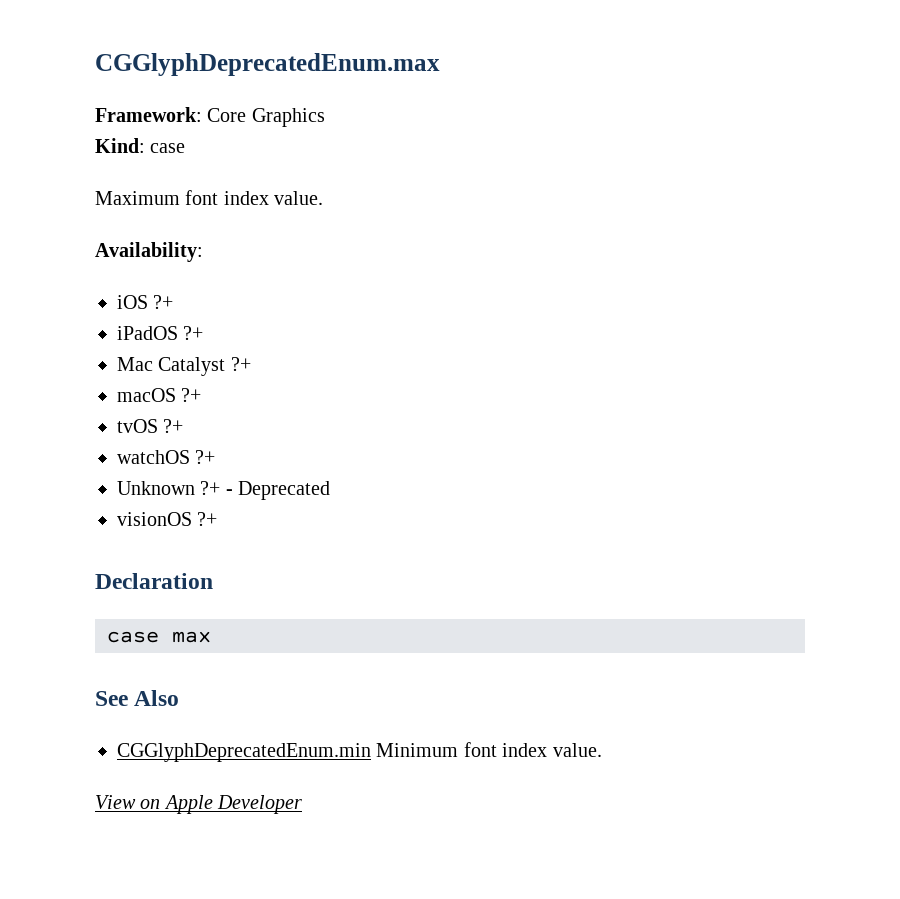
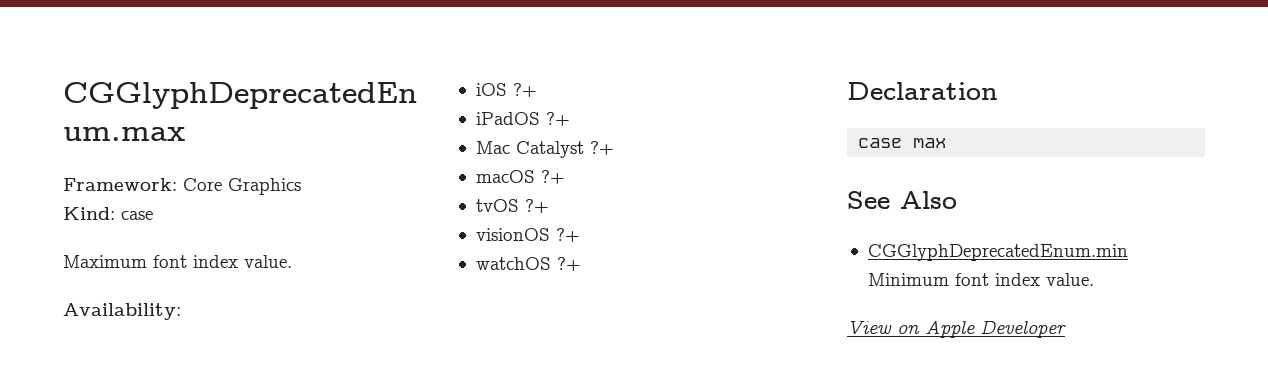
[117,450,216,464] [117,481,331,500] [117,512,192,526] watchOS ?+ // Unknown ?+ - Deprecated // visionOS -> [475,228,580,242] [475,257,551,270] visionOS ?+ // watchOS

